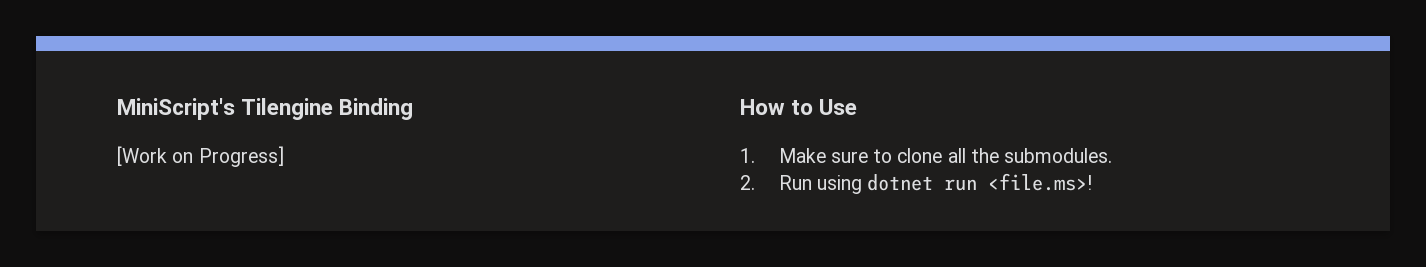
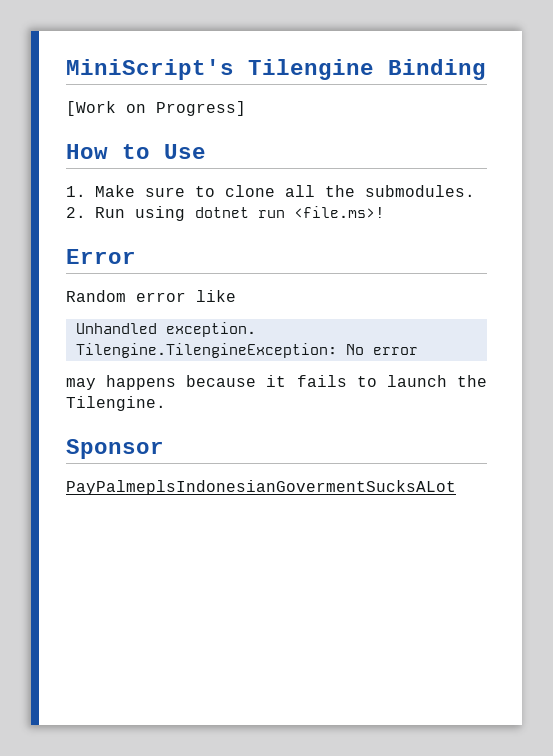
(1093, 182) none -> [66,249,136,264] [66,290,236,302] [75,322,256,337] [75,343,418,358] [66,375,488,390] [66,396,166,411] [66,439,164,459] [66,480,456,495] // Error // Random error like // Unhandled exception. Tilengine.TilengineException: No error // may happens because it fails to launch the Tilengine. // Sponsor // PayPalmeplsIndonesianGovermentSucksALot

